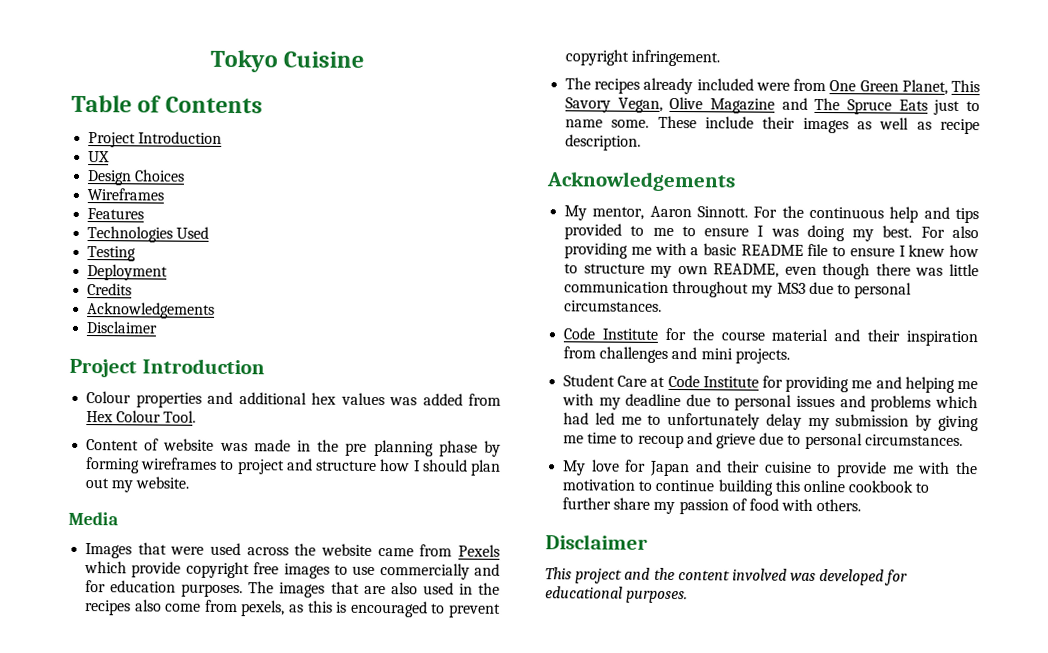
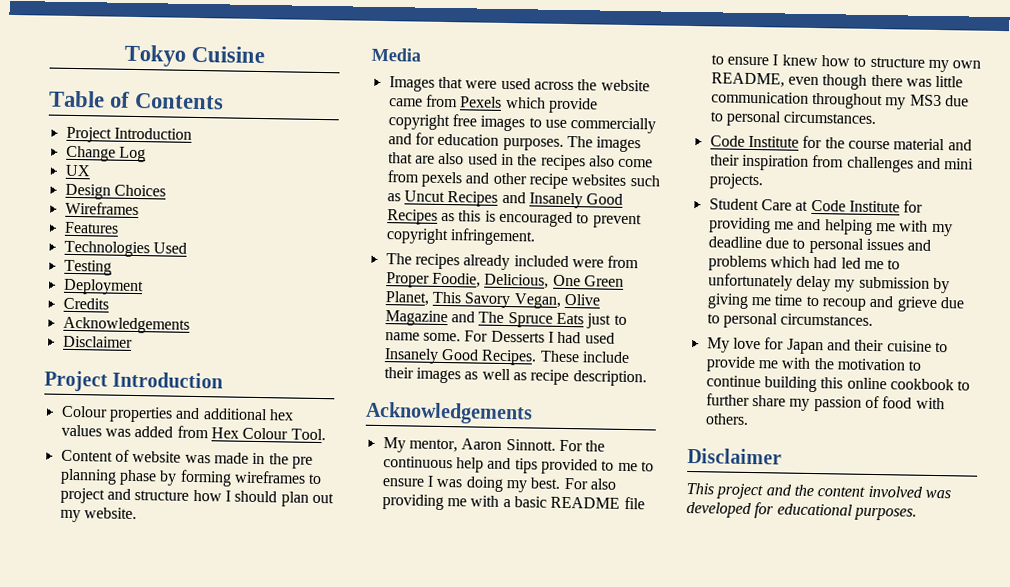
(223, 137) none -> [65,145,146,163] // Change Log
[241,600,286,617] pexels, -> [420,171,660,190] [386,190,624,209] [386,209,438,225] pexels and other recipe websites such as Uncut Recipes and Insanely Good Recipes
(827, 85) none -> [385,272,550,289] Proper Foodie, Delicious,
(650, 123) none -> [464,330,615,344] [383,348,538,366] For Desserts I had used Insanely Good Recipes.

